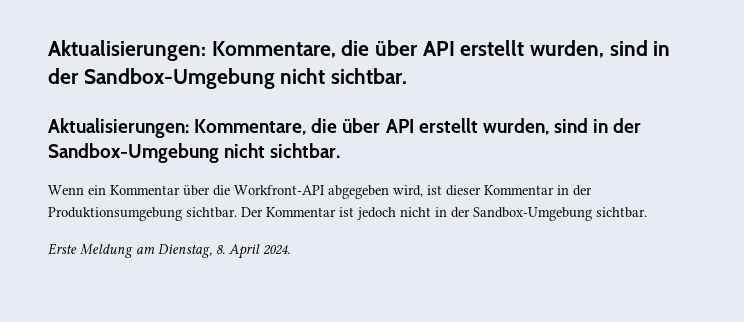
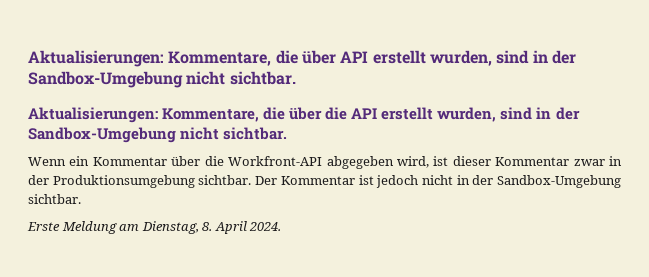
(381, 125) none -> [325,107,348,120] die
(554, 190) none -> [573,159,605,166] zwar

